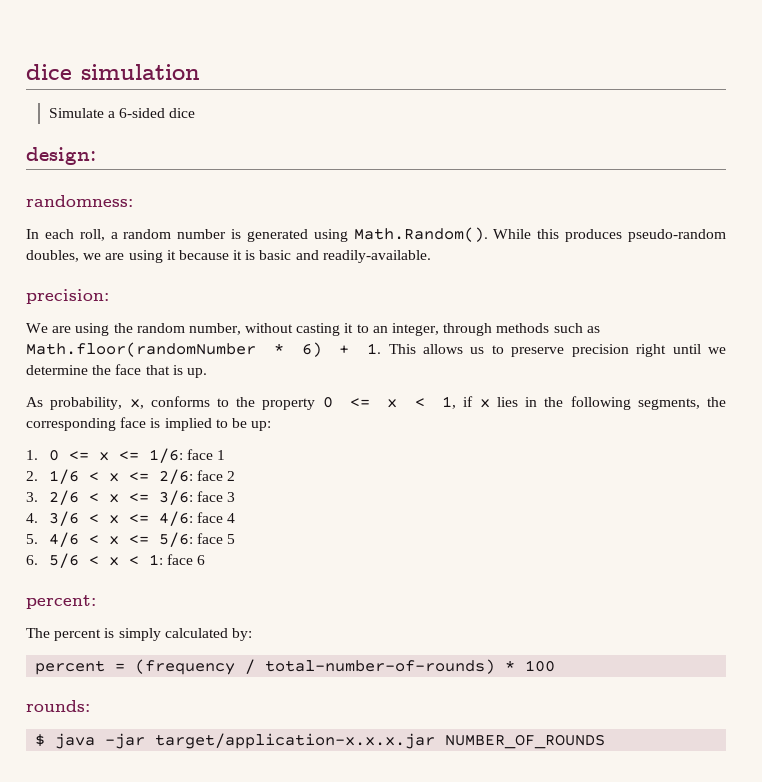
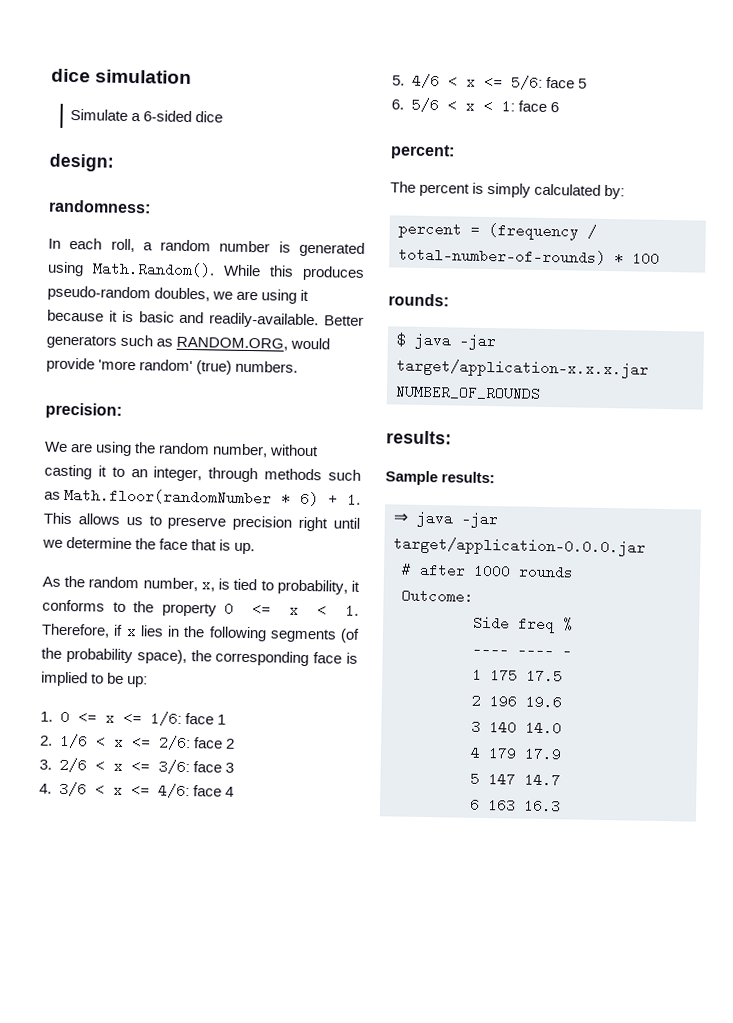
(431, 256) none -> [323,315,364,326] [46,334,331,351] [46,357,299,375] Better generators such as RANDOM.ORG, would provide 'more random' (true) numbers.
[50,397,144,410] probability, x, -> [64,575,361,595] the random number, x, is tied to probability, it
[442,396,457,409] 1, -> [345,603,359,618] [41,623,110,638] 1. Therefore,
[637,398,700,410] segments, -> [269,628,360,643] [41,647,187,665] segments (of the probability space),
(606, 741) none -> [386,430,452,445] [385,470,496,486] [393,510,499,529] [393,536,646,557] [401,562,574,580] [401,588,474,604] [473,615,573,634] [472,641,572,658] [472,667,563,684] [471,693,562,710] [471,719,562,736] [470,745,562,762] [470,771,561,788] [469,797,561,814] // results: // Sample results: // ⇒ java -jar target/application-0.0.0.jar // # after 1000 rounds // Outcome: // Side freq % // ---- ---- - // 1 175 17.5 // 2 196 19.6 // 3 140 14.0 // 4 179 17.9 // 5 147 14.7 // 6 163 16.3

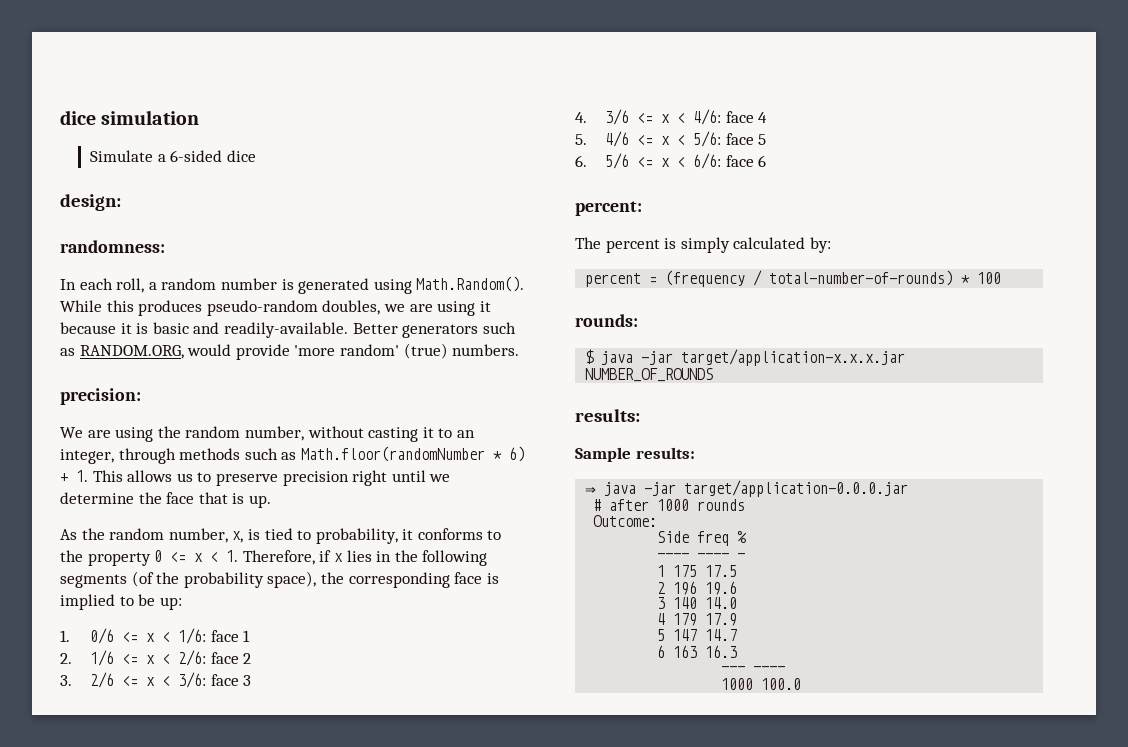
[60,709,143,726] 0 <= x <= -> [90,628,171,644] 0/6 <= x <
[95,734,152,750] < x <= -> [122,654,171,664] <= x <
[95,758,151,774] < x <= -> [122,676,171,686] <= x <
[95,782,151,798] < x <= -> [637,113,686,123] <= x <
[448,74,504,90] < x <= -> [637,135,686,145] <= x <
[447,98,516,114] < x < 1: -> [637,153,722,169] <= x < 6/6:
(561, 806) none -> [721,666,786,672] [721,678,802,690] // --- ---- // 1000 100.0

